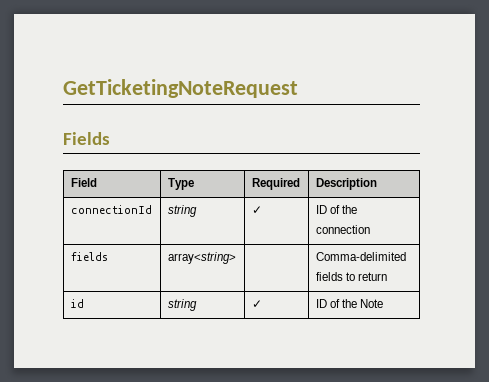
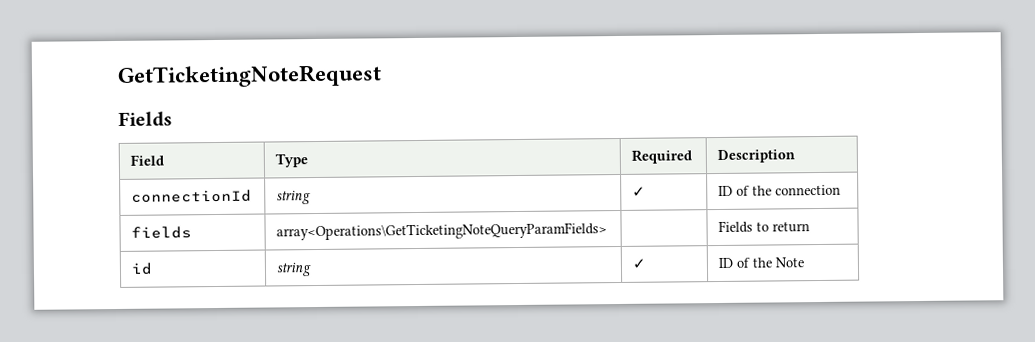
[167,252,236,264] [315,252,406,261] [315,272,343,281] array<string> | | Comma-delimited fields -> [276,222,608,241] [718,220,754,234] array<Operations\GetTicketingNoteQueryParamFields> | | Fields

